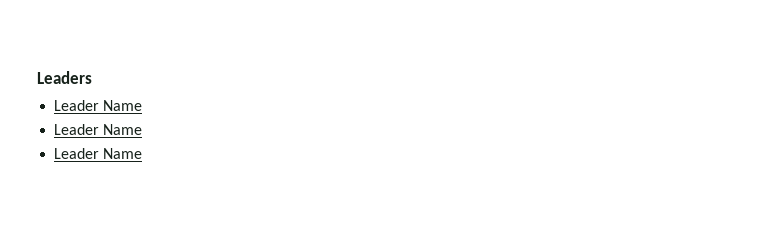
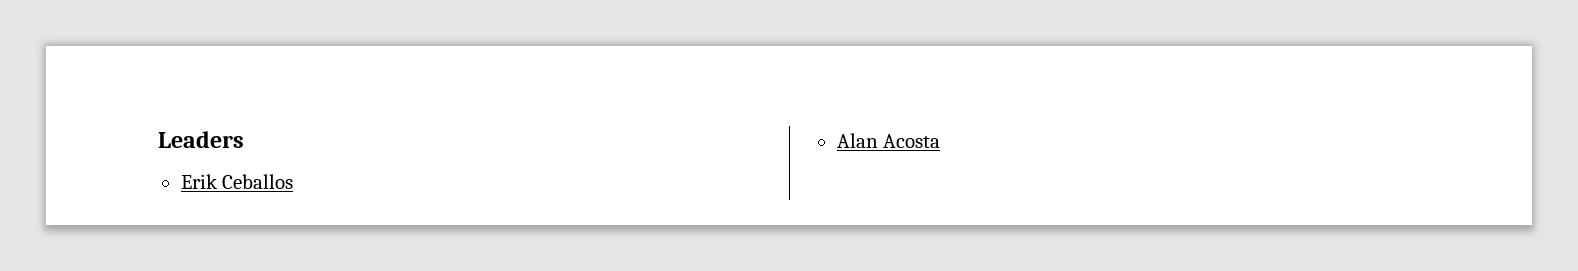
[54,100,143,111] [54,124,143,135] [54,148,143,159] Leader Name // Leader Name // Leader Name -> [180,174,294,189] [836,133,941,148] Erik Ceballos // Alan Acosta

